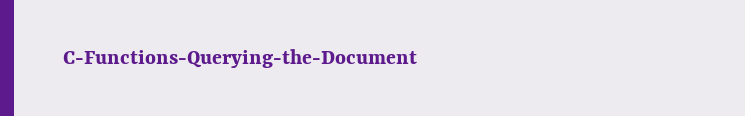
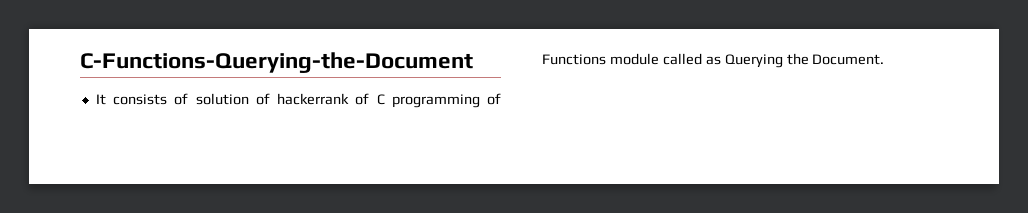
(417, 58) none -> [95,93,501,108] [541,53,885,68] // It consists of solution of hackerrank of C programming of Functions module called as Querying the Document.

